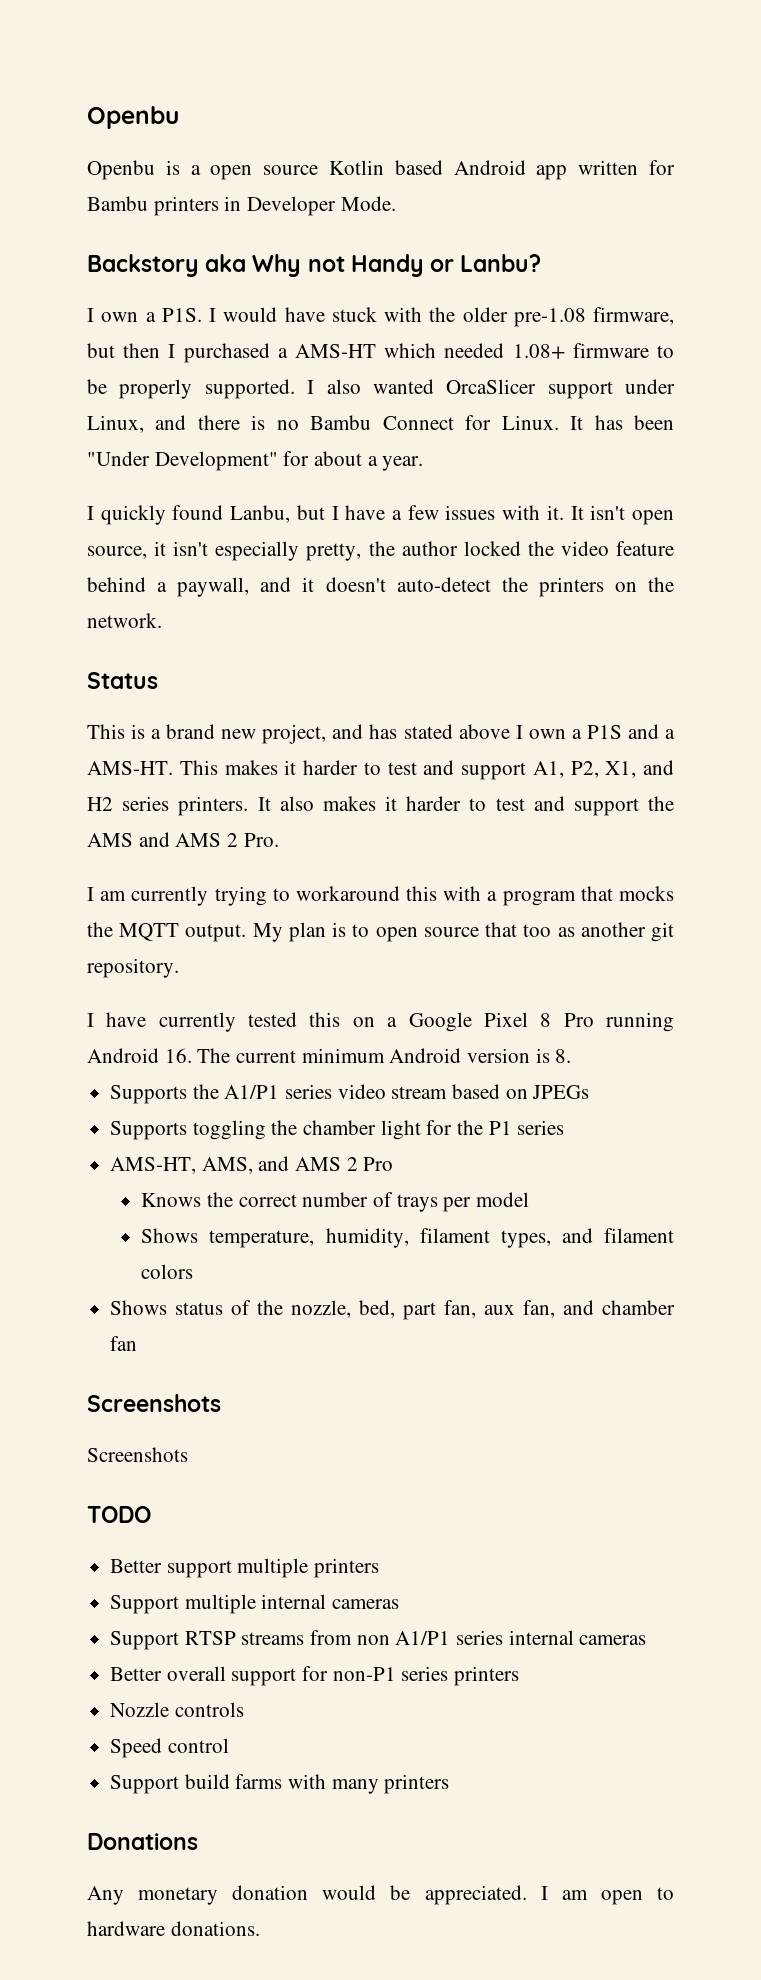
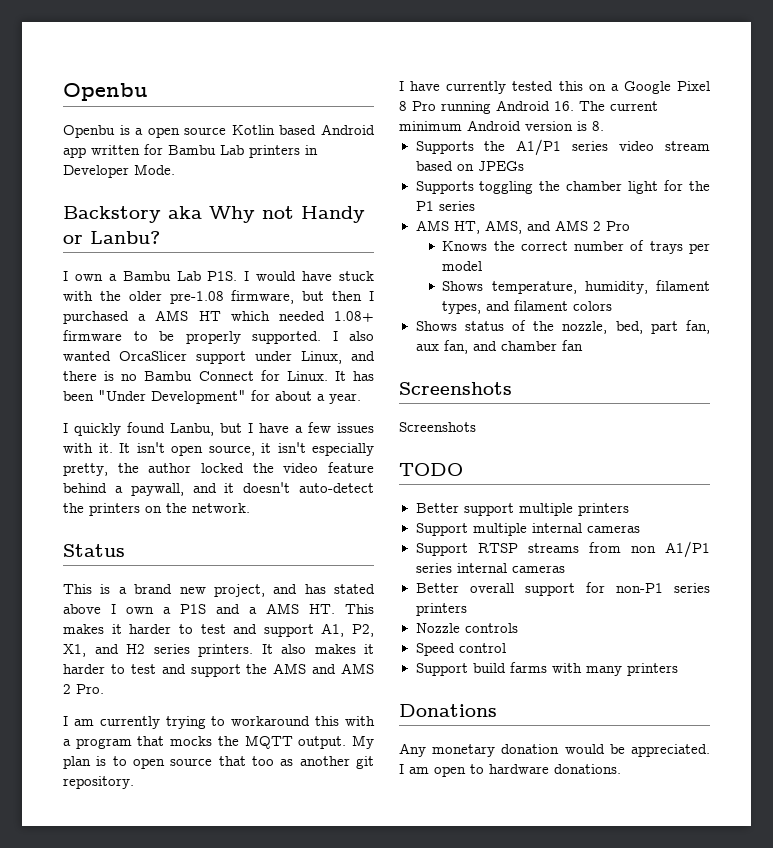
(148, 203) none -> [220,145,244,155] Lab
(156, 317) none -> [122,271,201,281] Bambu Lab
[294,344,376,358] AMS-HT -> [155,310,221,321] AMS HT
[87,761,173,775] AMS-HT. -> [266,603,335,614] AMS HT.
[110,1157,197,1174] AMS-HT, -> [415,220,480,234] AMS HT,

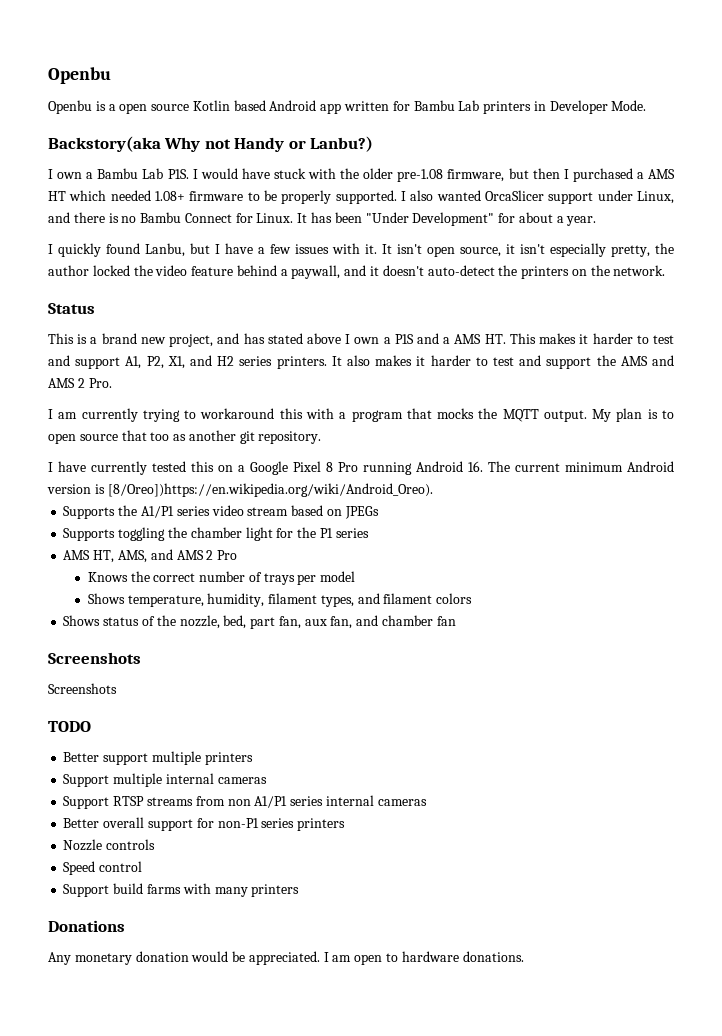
[63,206,202,223] Backstory aka -> [48,136,161,152] Backstory(aka
[90,231,160,244] Lanbu? -> [310,136,374,152] Lanbu?)
[592,121,604,131] 8. -> [107,483,433,497] [8/Oreo])https://en.wikipedia.org/wiki/Android_Oreo).

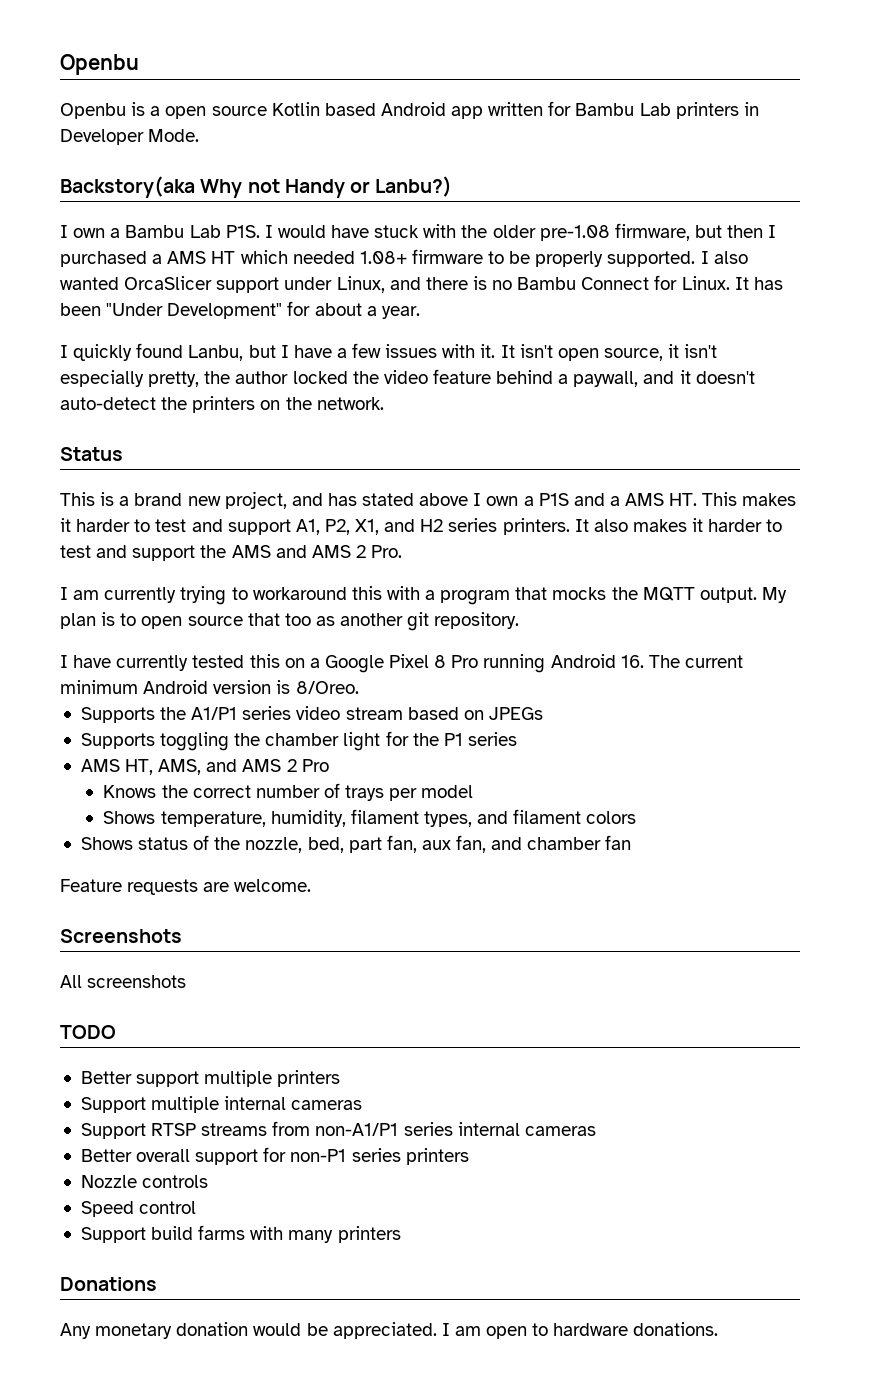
[107,483,433,497] [8/Oreo])https://en.wikipedia.org/wiki/Android_Oreo). -> [295,681,359,694] 8/Oreo.
[48,652,141,664] [48,683,117,694] // Screenshots // Screenshots -> [60,879,312,895] [60,929,182,943] [60,975,187,988] // Feature requests are welcome. // Screenshots // All screenshots
[227,796,288,808] non A1/P1 -> [315,1123,399,1136] non-A1/P1

